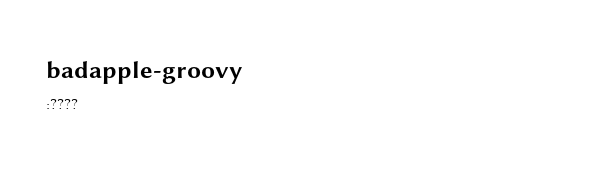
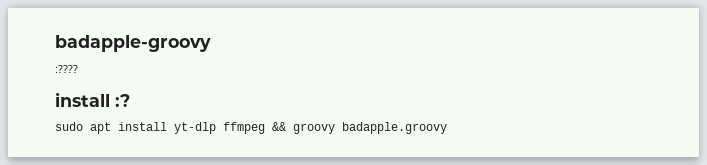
(78, 104) none -> [55,92,130,107] [55,122,447,134] // install :? // sudo apt install yt-dlp ffmpeg && groovy badapple.groovy

